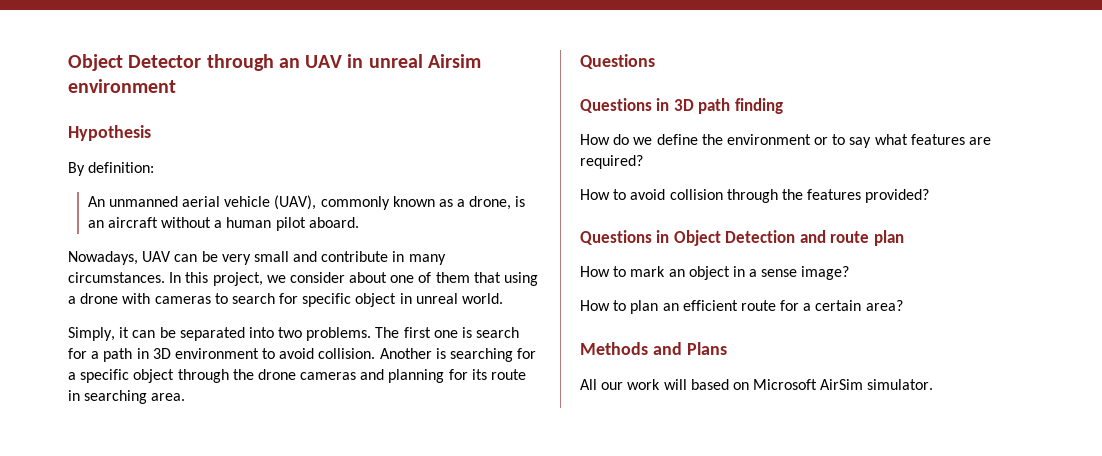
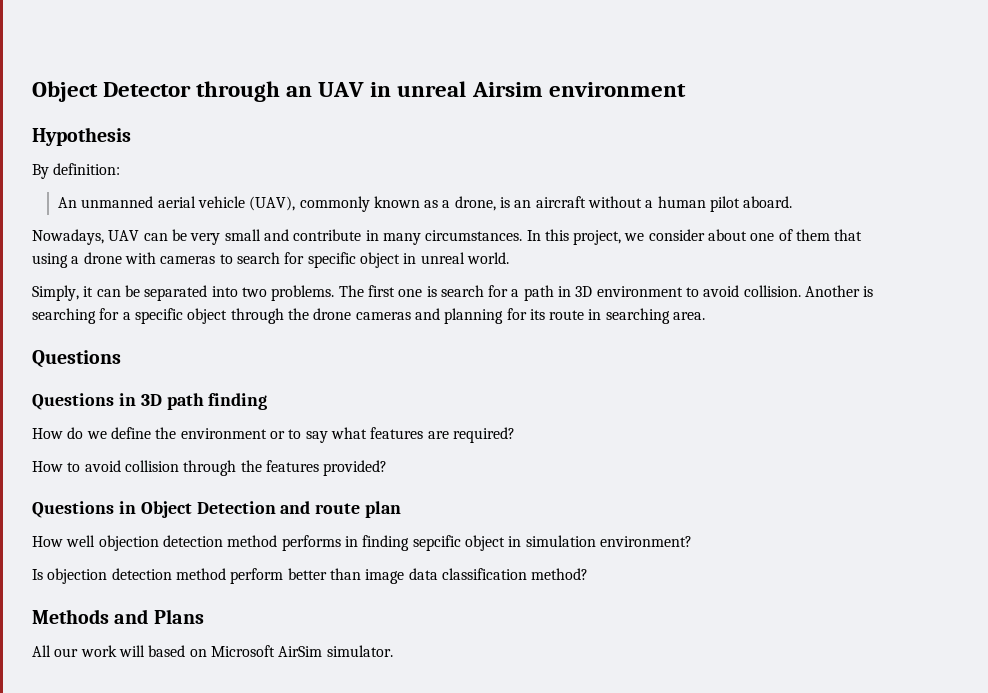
[613,266,850,280] [580,300,903,314] to mark an object in a sense image? // How to plan an efficient route for a certain area? -> [66,535,692,551] [32,568,589,584] well objection detection method performs in finding sepcific object in simulation environment? // Is objection detection method perform better than image data classification method?

